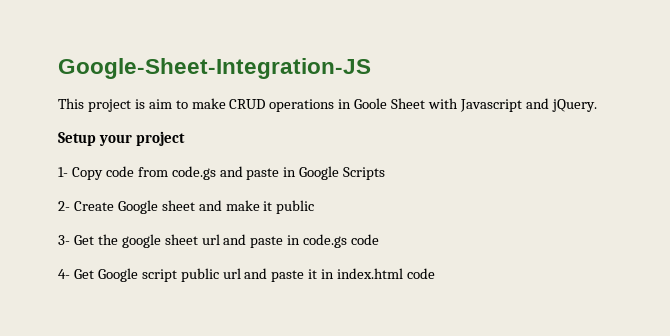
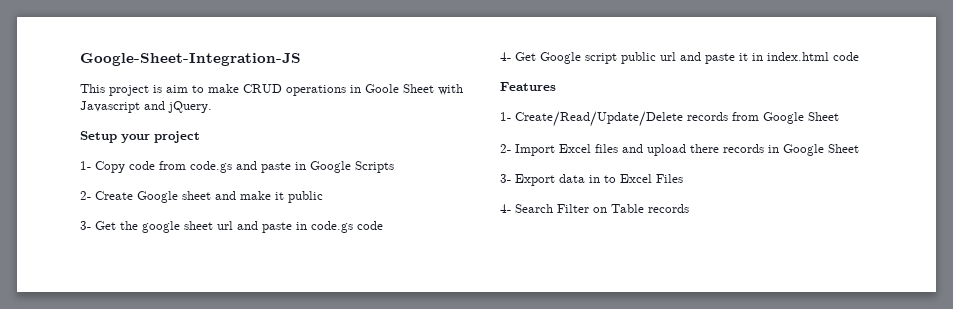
(436, 273) none -> [500,82,556,91] [500,111,839,127] [500,144,859,156] [500,174,683,186] [500,204,689,213] // Features // 1- Create/Read/Update/Delete records from Google Sheet // 2- Import Excel files and upload there records in Google Sheet // 3- Export data in to Excel Files // 4- Search Filter on Table records

